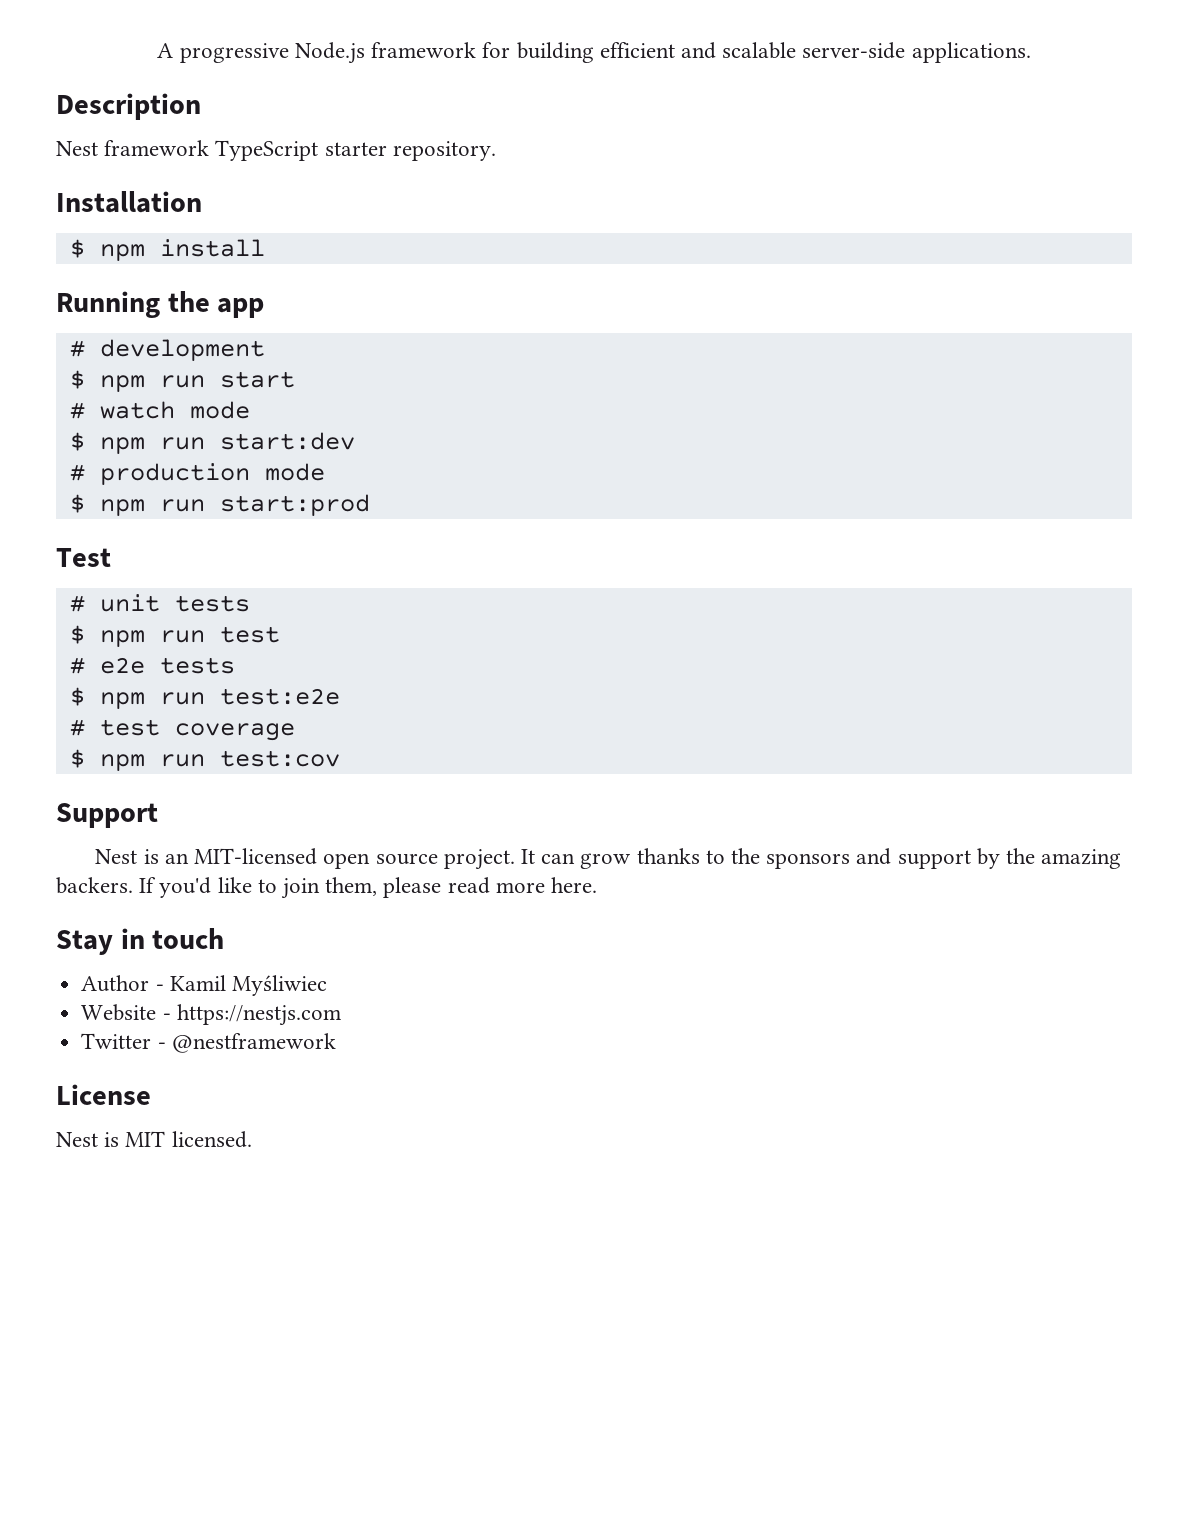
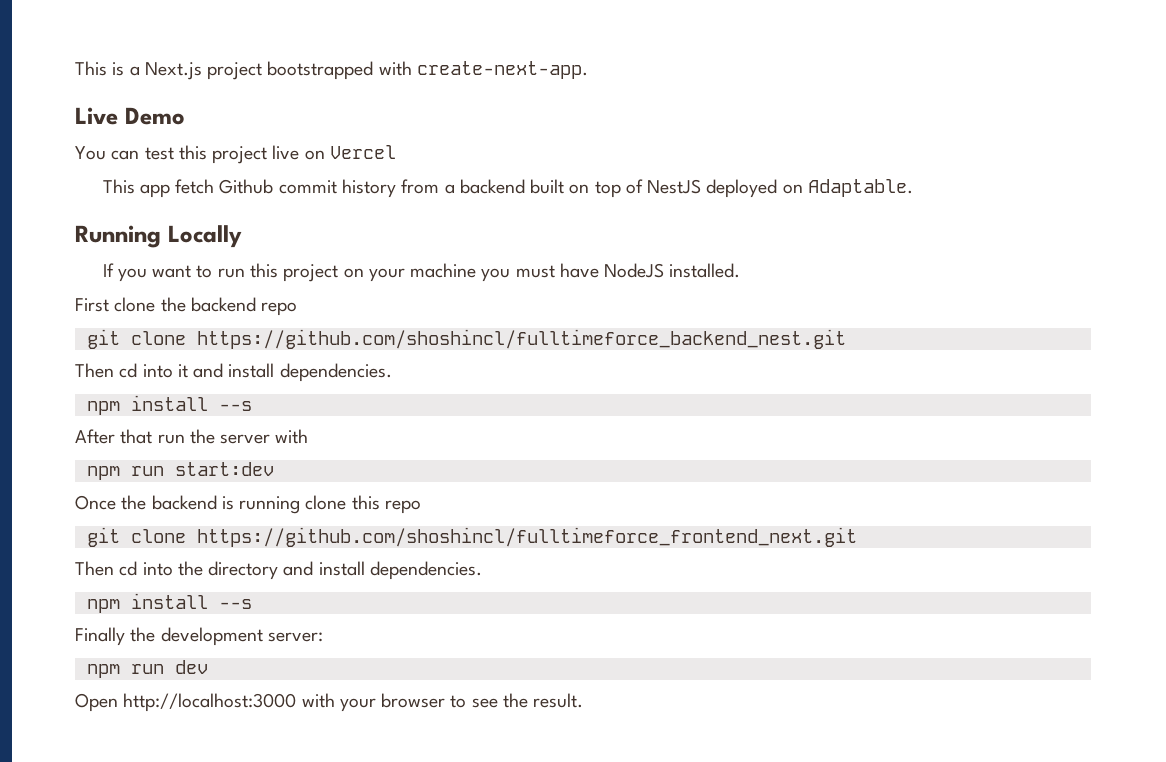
[157,42,1031,64] [56,93,201,120] [56,140,496,161] [56,191,202,213] [69,239,265,261] [56,291,265,318] [69,339,265,361] [69,370,295,392] [69,401,250,419] [69,432,355,454] [69,463,325,485] [69,494,370,516] [56,548,111,567] [69,594,250,612] [69,625,280,647] [69,657,235,674] [69,687,340,709] [69,719,295,741] [69,749,340,771] [56,803,158,828] [95,848,1122,870] [56,877,598,899] [56,928,225,955] [81,975,327,996] [81,1004,341,1026] [81,1033,336,1053] [56,1084,151,1105] [56,1131,252,1148] A progressive Node.js framework for building efficient and scalable server-side applications. // Description // Nest framework TypeScript starter repository. // Installation // $ npm install // Running the app // # development // $ npm run start // # watch mode // $ npm run start:dev // # production mode // $ npm run start:prod // Test // # unit tests // $ npm run test // # e2e tests // $ npm run test:e2e // # test coverage // $ npm run test:cov // Support // Nest is an MIT-licensed open source project. It can grow thanks to the sponsors and support by the amazing backers. If you'd like to join them, please read more here. // Stay in touch // Author - Kamil Myśliwiec // Website - https://nestjs.com // Twitter - @nestframework // License // Nest is MIT licensed. -> [75,61,588,80] [75,107,185,125] [75,145,396,164] [102,179,913,198] [75,225,242,248] [102,263,741,282] [75,297,298,316] [86,329,846,349] [75,363,392,382] [86,395,252,415] [75,429,309,444] [86,462,274,480] [75,495,421,514] [86,527,857,547] [75,561,482,580] [86,593,252,613] [75,627,323,646] [86,660,208,678] [75,693,584,712] This is a Next.js project bootstrapped with create-next-app. // Live Demo // You can test this project live on Vercel // This app fetch Github commit history from a backend built on top of NestJS deployed on Adaptable. // Running Locally // If you want to run this project on your machine you must have NodeJS installed. // First clone the backend repo // git clone https://github.com/shoshincl/fulltimeforce_backend_nest.git // Then cd into it and install dependencies. // npm install --s // After that run the server with // npm run start:dev // Once the backend is running clone this repo // git clone https://github.com/shoshincl/fulltimeforce_frontend_next.git // Then cd into the directory and install dependencies. // npm install --s // Finally the development server: // npm run dev // Open http://localhost:3000 with your browser to see the result.

